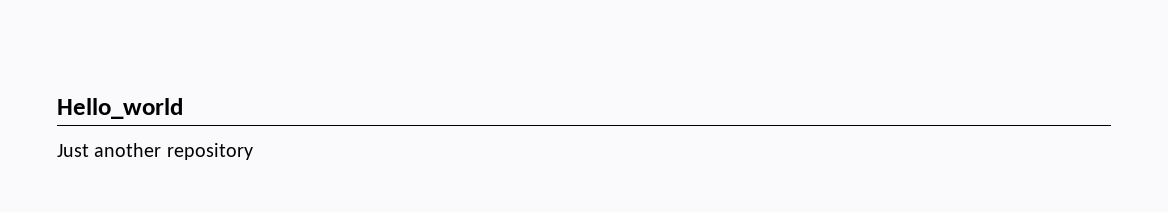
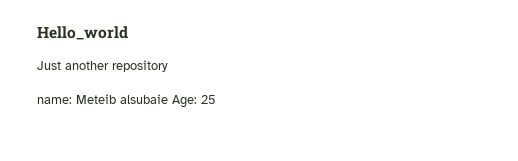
(253, 151) none -> [37,94,216,108] // name: Meteib alsubaie Age: 25

